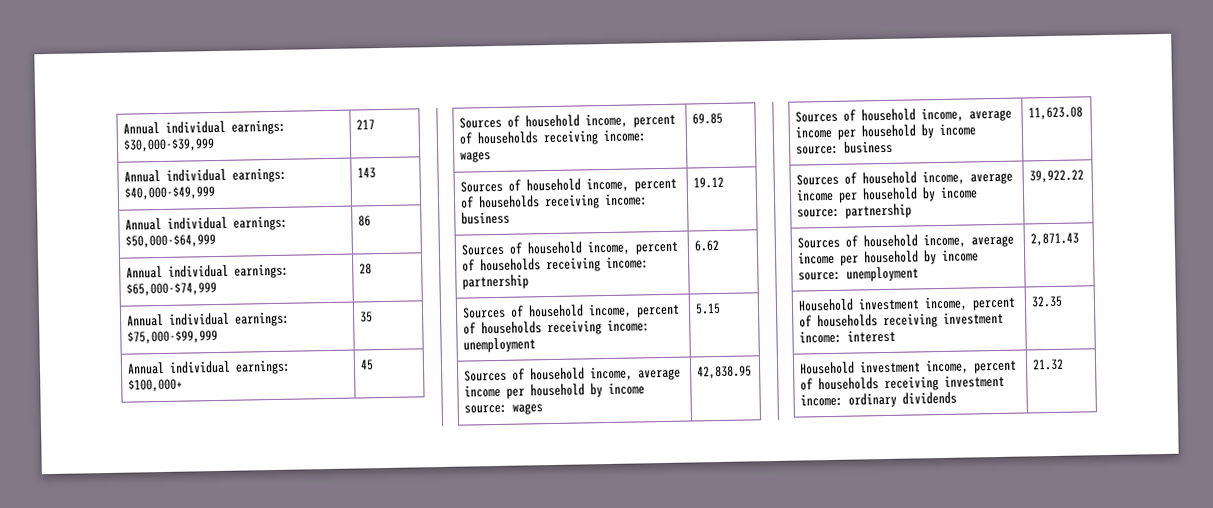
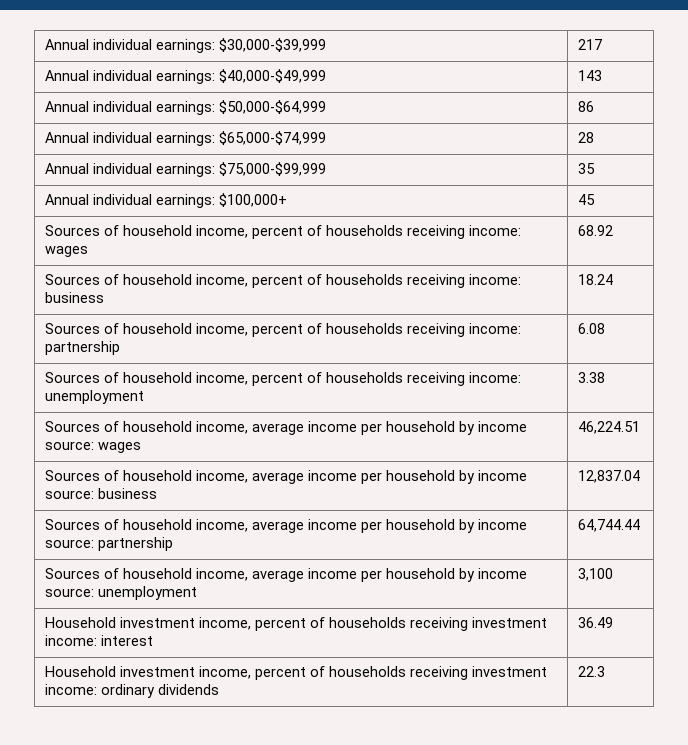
[691,112,723,125] 69.85 -> [578,225,614,236] 68.92
[692,176,724,189] 19.12 -> [578,274,614,285] 18.24
[693,239,719,252] 6.62 -> [578,323,606,334] 6.08
[694,302,721,315] 5.15 -> [578,372,606,383] 3.38
[696,365,752,380] 42,838.95 -> [578,421,641,434] 46,224.51
[1027,106,1083,121] 11,623.08 -> [578,470,641,483] 12,837.04
[1028,169,1084,184] 39,922.22 -> [578,519,641,532] 64,744.44
[1029,232,1079,247] 2,871.43 -> [578,568,614,581] 3,100
[1030,295,1063,308] 32.35 -> [578,617,614,628] 36.49
[1031,358,1064,371] 21.32 -> [578,666,606,677] 22.3

